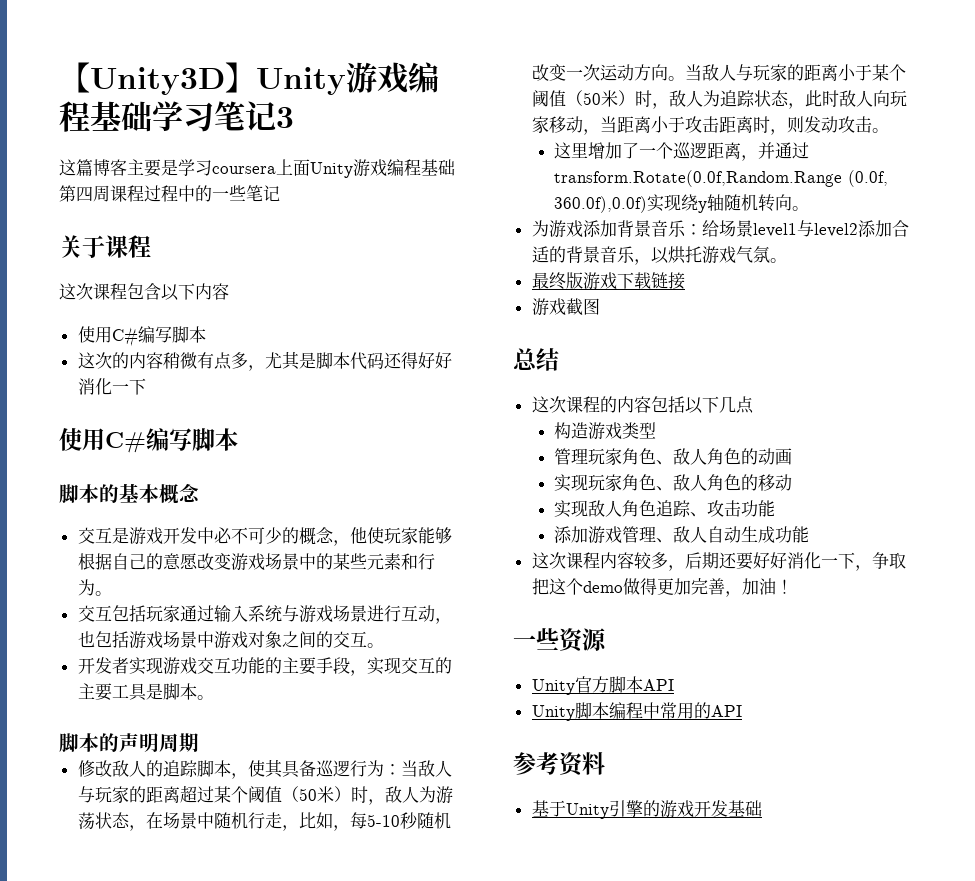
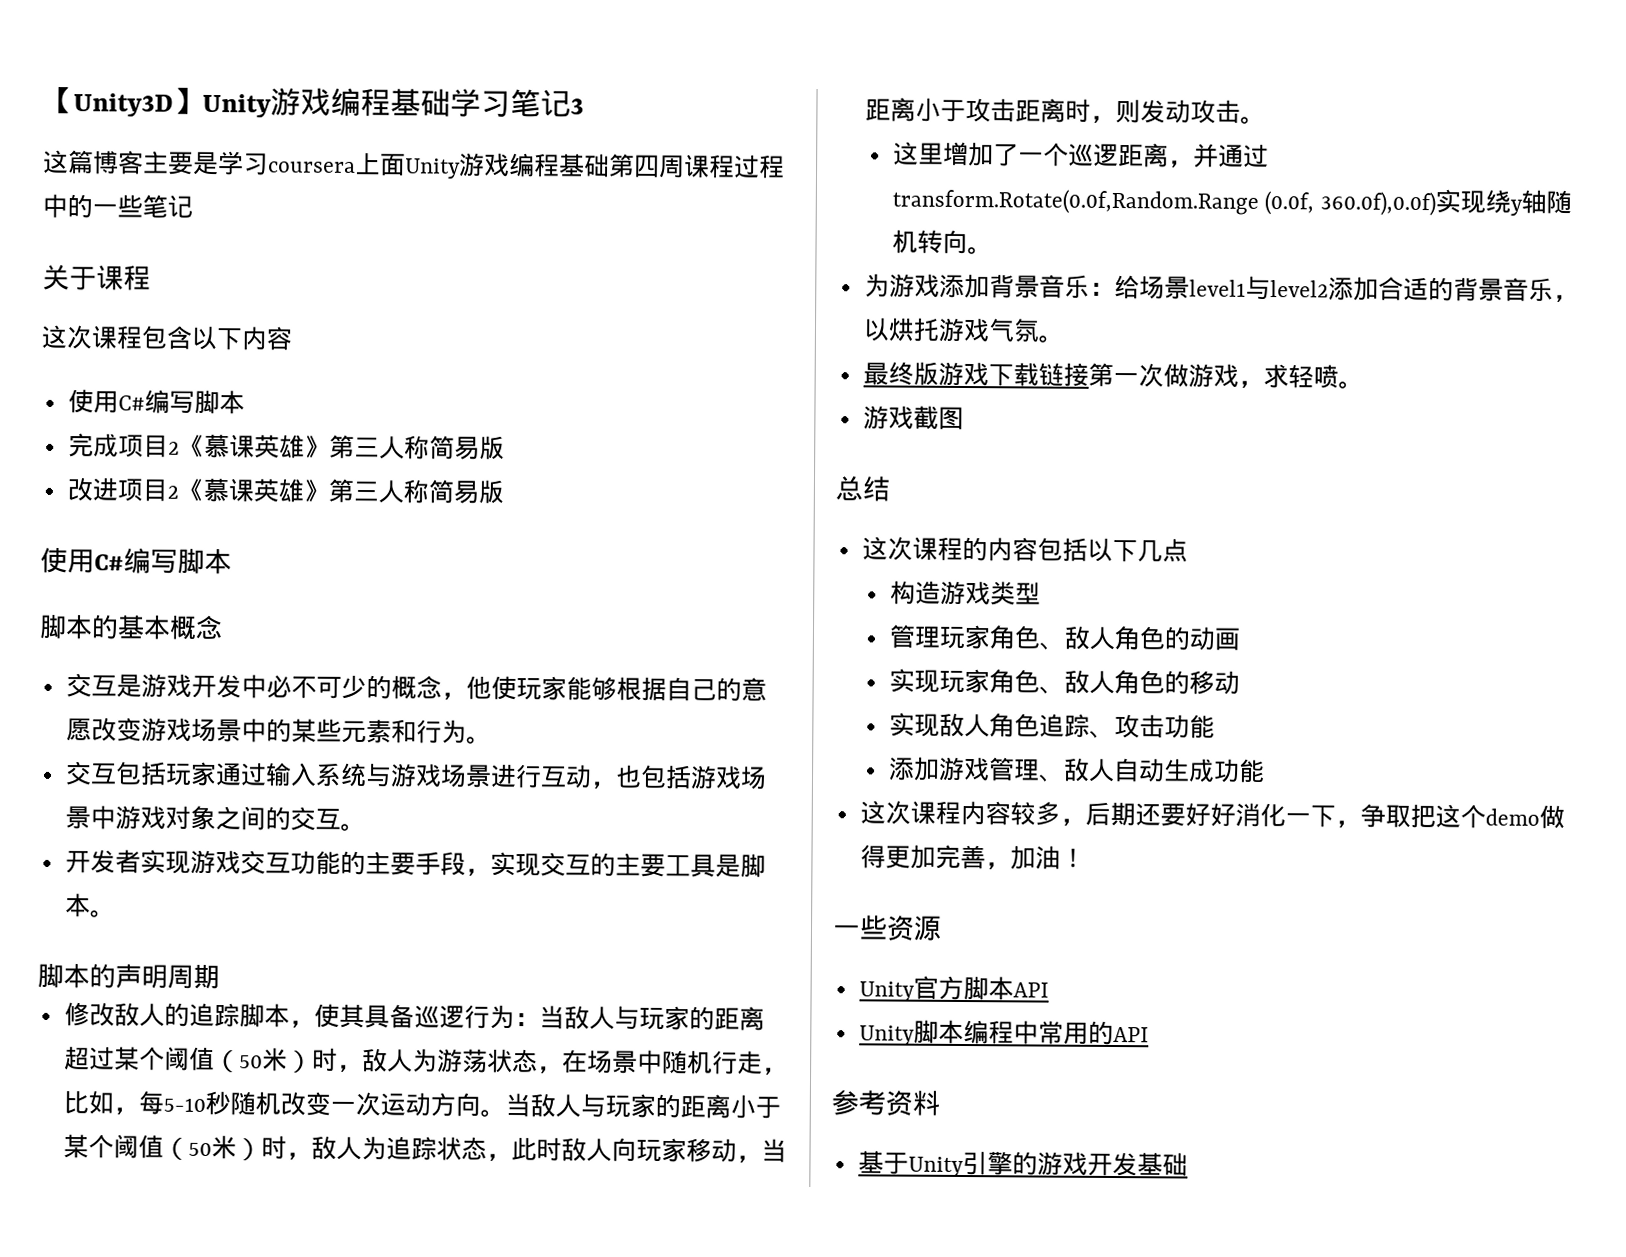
[77,351,452,371] [77,378,146,395] 这次的内容稍微有点多，尤其是脚本代码还得好好消化一下 -> [67,433,505,460] [66,477,504,504] 完成项目2《慕课英雄》第三人称简易版 // 改进项目2《慕课英雄》第三人称简易版
(685, 281) none -> [1087,362,1364,389] 第一次做游戏，求轻喷。

